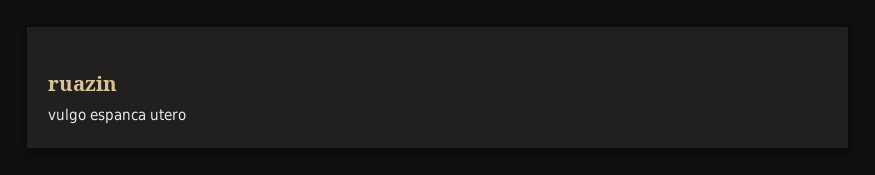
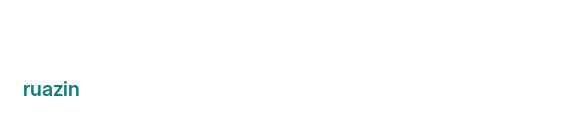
[48,108,186,124] // vulgo espanca utero -> (80, 88) none

